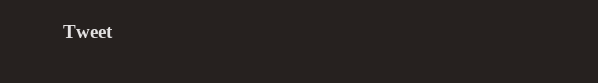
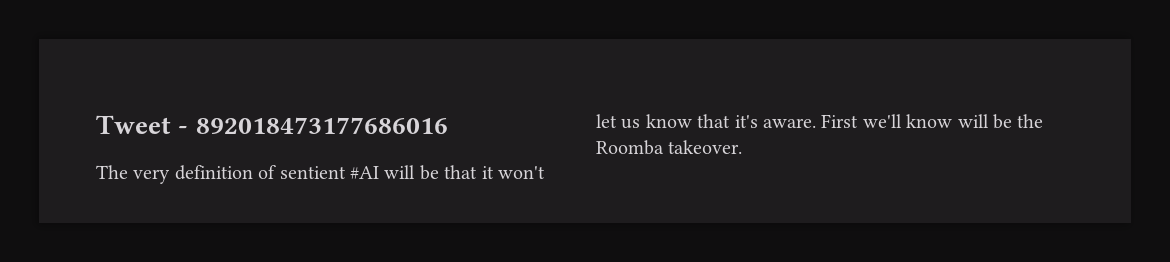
(113, 31) none -> [178,117,448,134] [96,165,545,184] [596,114,1044,129] [596,140,743,155] - 892018473177686016 // The very definition of sentient #AI will be that it won't let us know that it's aware. First we'll know will be the Roomba takeover.

